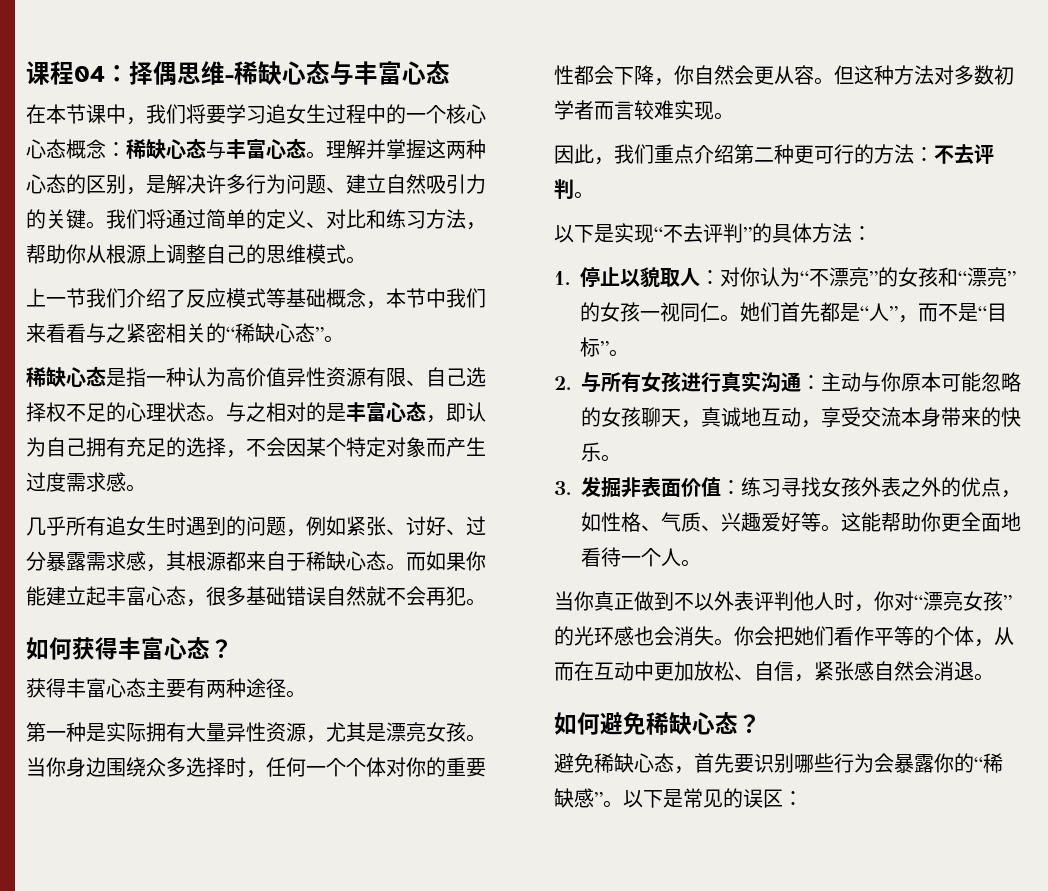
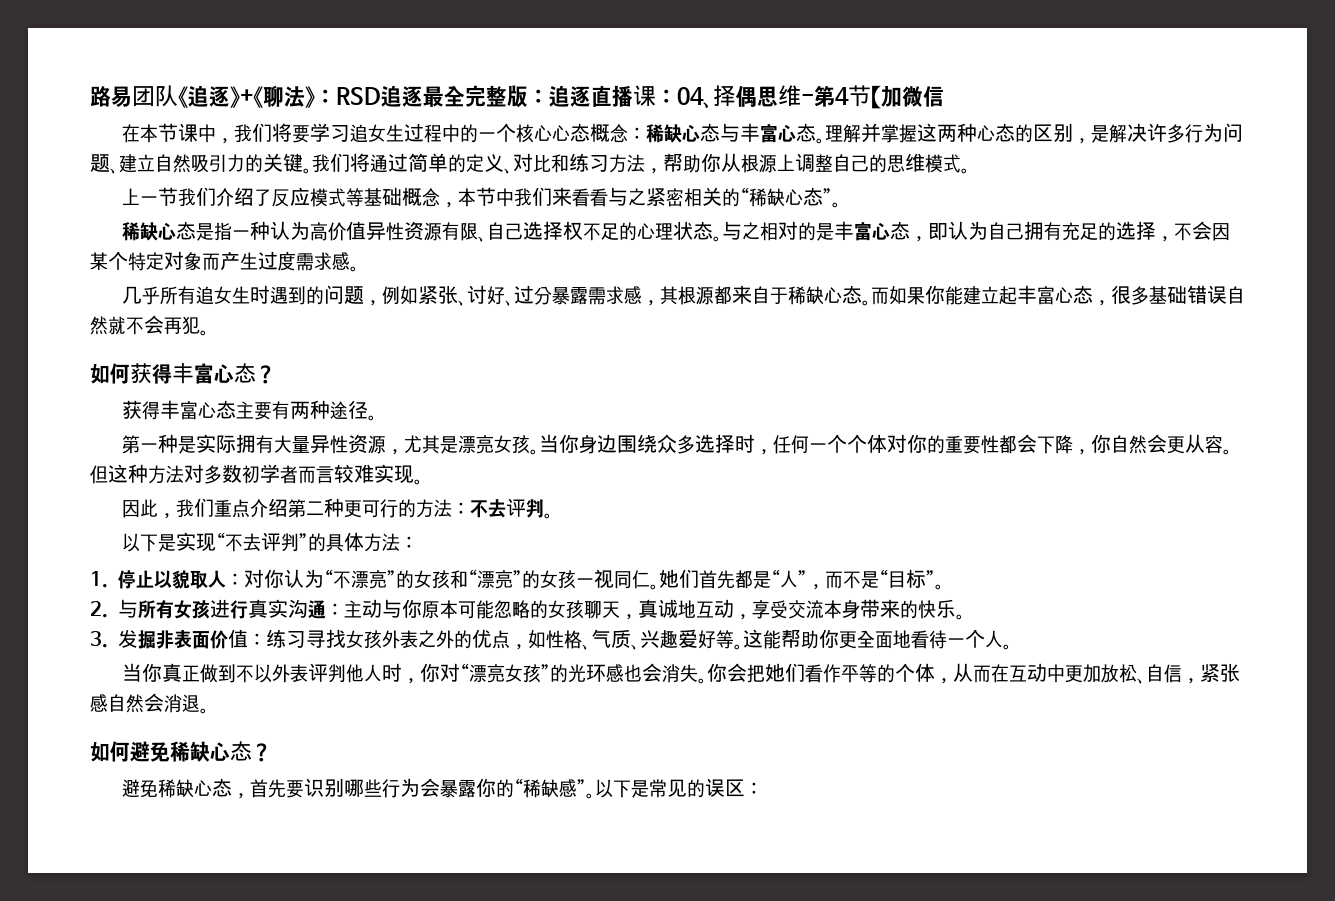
[26,61,450,86] 课程04：择偶思维-稀缺心态与丰富心态 -> [90,85,944,109] 路易团队《追逐》+《聊法》：RSD追逐最全完整版：追逐直播课：04、择偶思维-第4节【加微信

